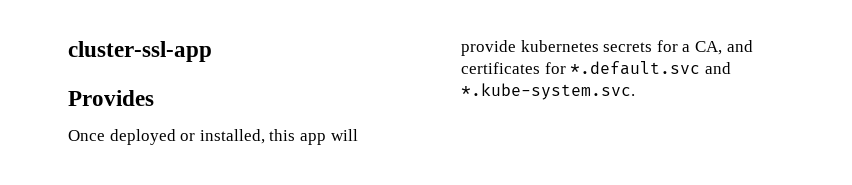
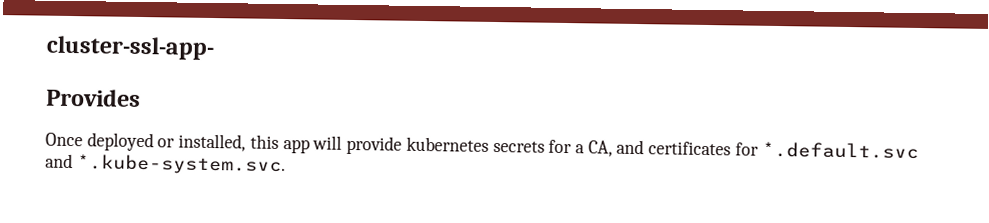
[68,41,212,62] cluster-ssl-app -> [46,35,215,61] cluster-ssl-app-

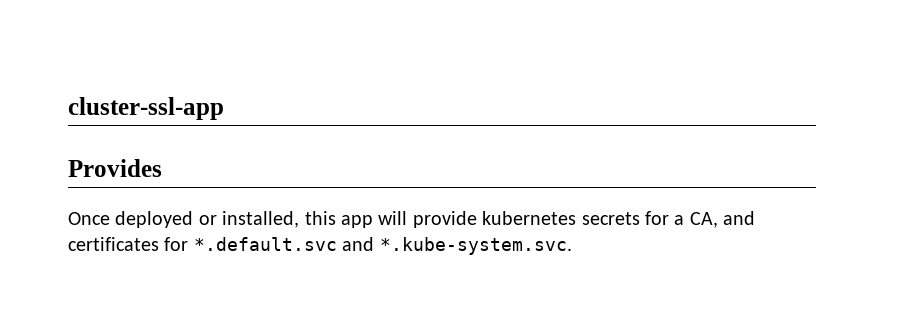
[46,35,215,61] cluster-ssl-app- -> [68,97,224,120] cluster-ssl-app

